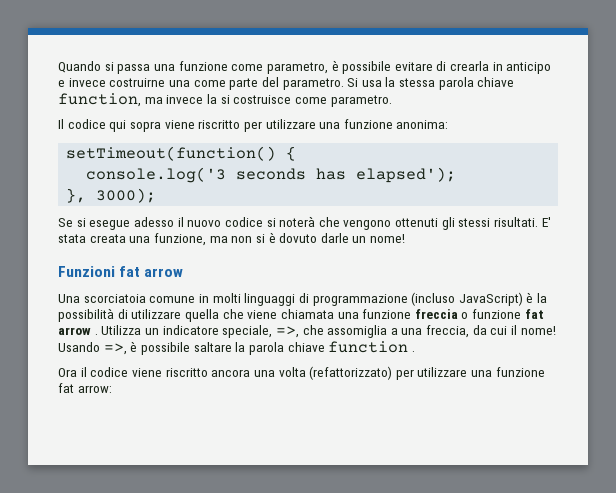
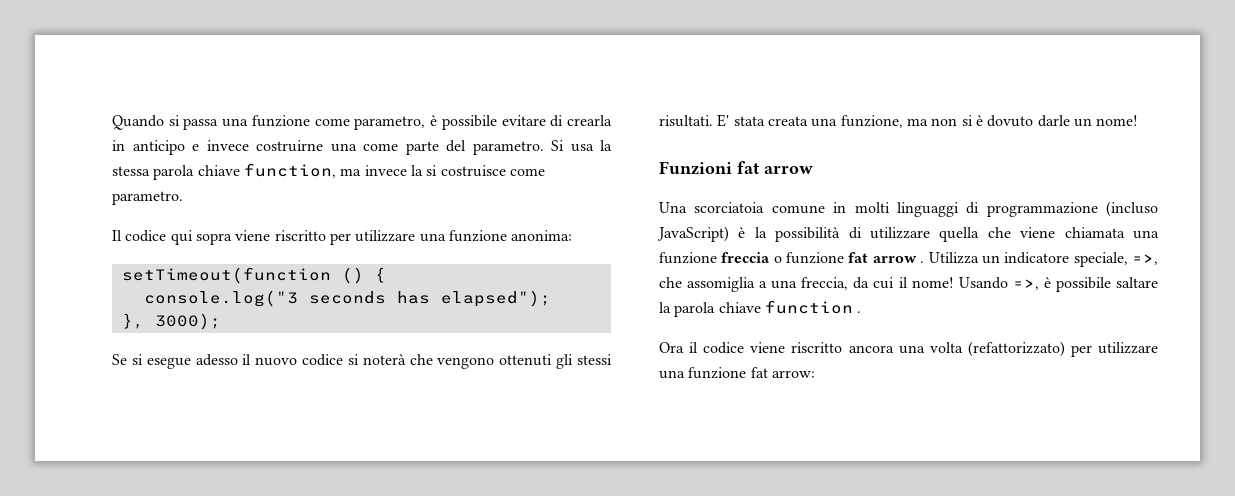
[66,146,277,161] setTimeout(function() -> [121,267,364,284] setTimeout(function ()
[86,167,227,183] console.log('3 -> [143,290,298,307] console.log("3
[356,167,457,183] elapsed'); -> [440,290,551,307] elapsed");

